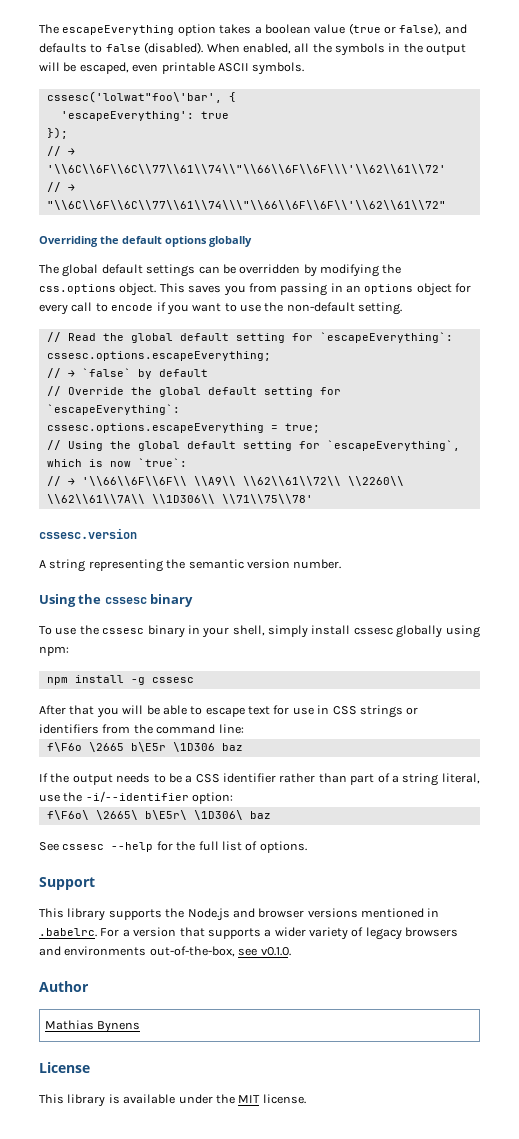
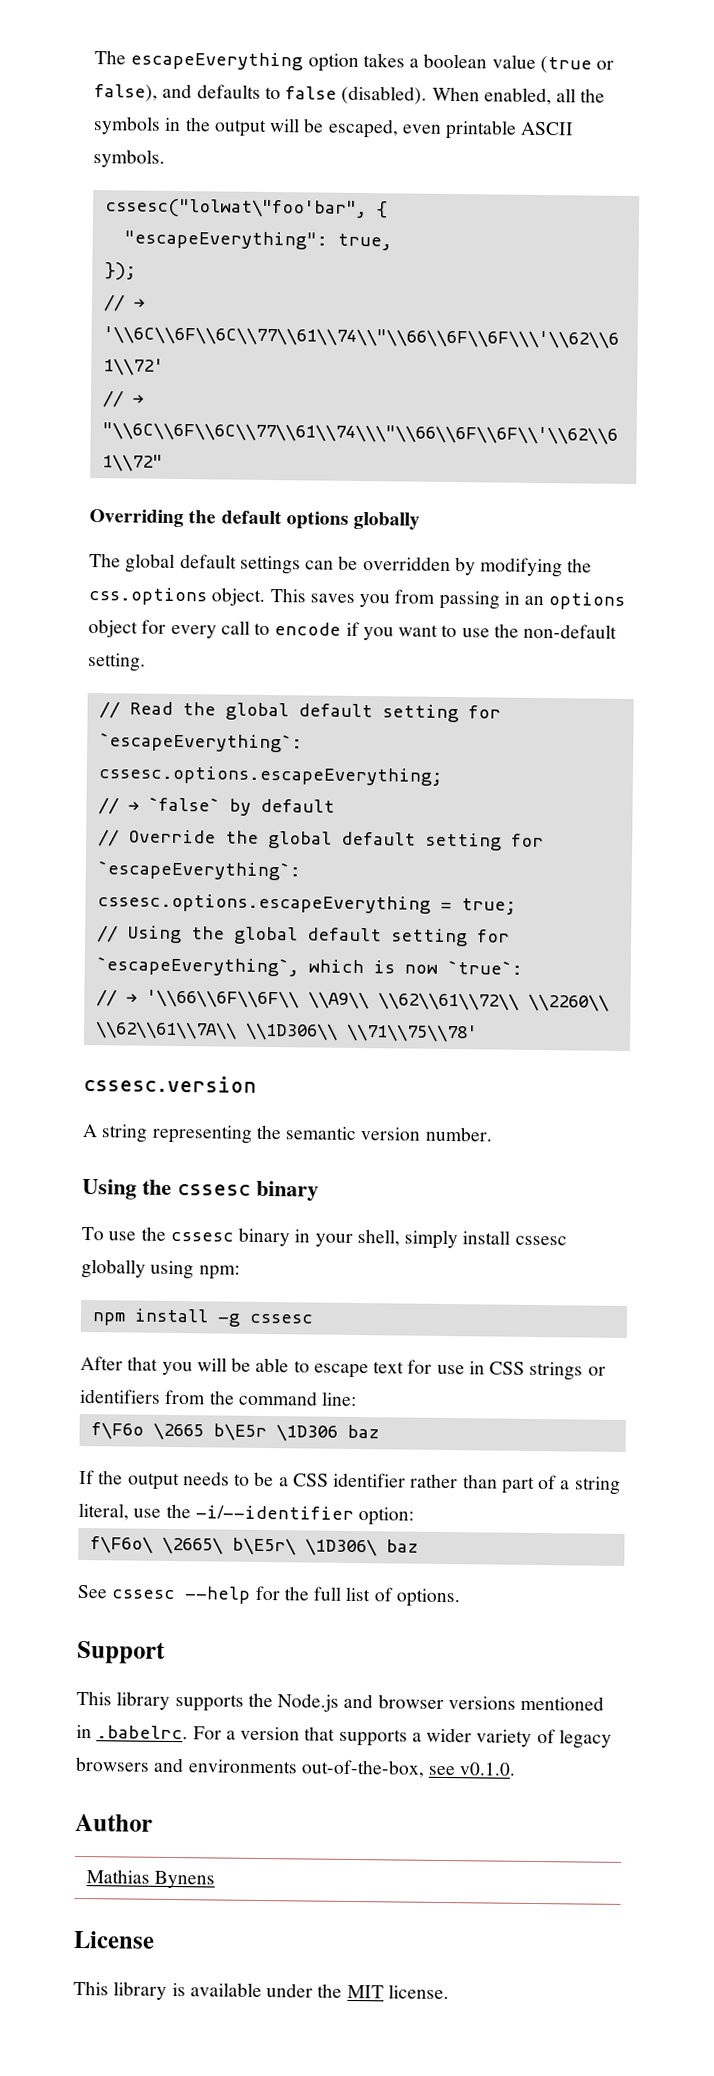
[46,91,222,103] cssesc('lolwat"foo\'bar', -> [104,198,367,220] cssesc("lolwat\"foo'bar",
[60,111,229,121] 'escapeEverything': true -> [123,230,392,251] "escapeEverything": true,

